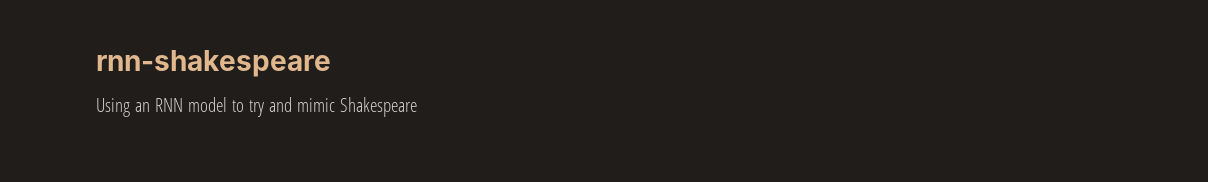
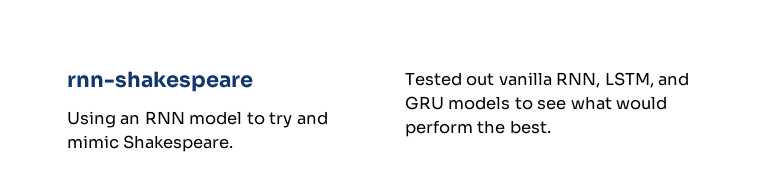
[339,97,417,117] Shakespeare -> [123,135,234,152] [405,72,690,88] [405,96,668,110] [405,120,551,137] Shakespeare. // Tested out vanilla RNN, LSTM, and GRU models to see what would perform the best.

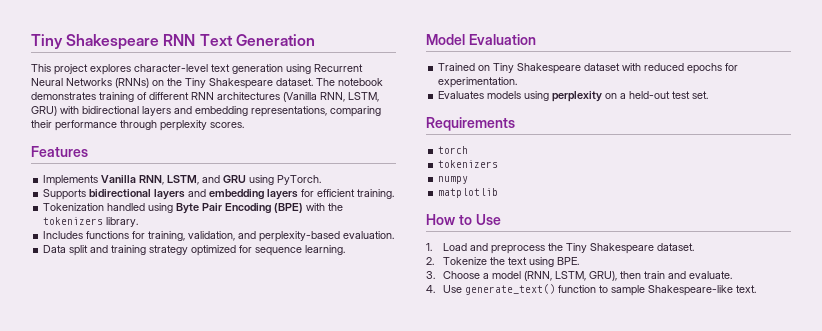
[67,71,253,92] [67,111,328,128] [67,135,234,152] [405,72,690,88] [405,96,668,110] [405,120,551,137] rnn-shakespeare // Using an RNN model to try and mimic Shakespeare. // Tested out vanilla RNN, LSTM, and GRU models to see what would perform the best. -> [31,34,315,50] [31,64,363,75] [31,78,383,89] [31,92,379,102] [31,106,381,117] [31,120,244,131] [31,146,88,157] [43,175,322,186] [43,189,395,200] [43,203,344,214] [43,217,139,227] [43,231,395,242] [43,245,346,256] [426,34,536,45] [438,63,739,74] [438,77,518,88] [438,91,709,102] [426,117,515,131] [438,146,469,154] [438,160,499,168] [438,176,469,184] [438,188,499,198] [426,214,501,225] [426,243,695,254] [426,257,580,267] [426,271,733,281] [426,284,757,296] Tiny Shakespeare RNN Text Generation // This project explores character-level text generation using Recurrent Neural Networks (RNNs) on the Tiny Shakespeare dataset. The notebook demonstrates training of different RNN architectures (Vanilla RNN, LSTM, GRU) with bidirectional layers and embedding representations, comparing their performance through perplexity scores. // Features // Implements Vanilla RNN, LSTM, and GRU using PyTorch. // Supports bidirectional layers and embedding layers for efficient training. // Tokenization handled using Byte Pair Encoding (BPE) with the tokenizers library. // Includes functions for training, validation, and perplexity-based evaluation. // Data split and training strategy optimized for sequence learning. // Model Evaluation // Trained on Tiny Shakespeare dataset with reduced epochs for experimentation. // Evaluates models using perplexity on a held-out test set. // Requirements // torch // tokenizers // numpy // matplotlib // How to Use // 1. Load and preprocess the Tiny Shakespeare dataset. // 2. Tokenize the text using BPE. // 3. Choose a model (RNN, LSTM, GRU), then train and evaluate. // 4. Use generate_text() function to sample Shakespeare-like text.

